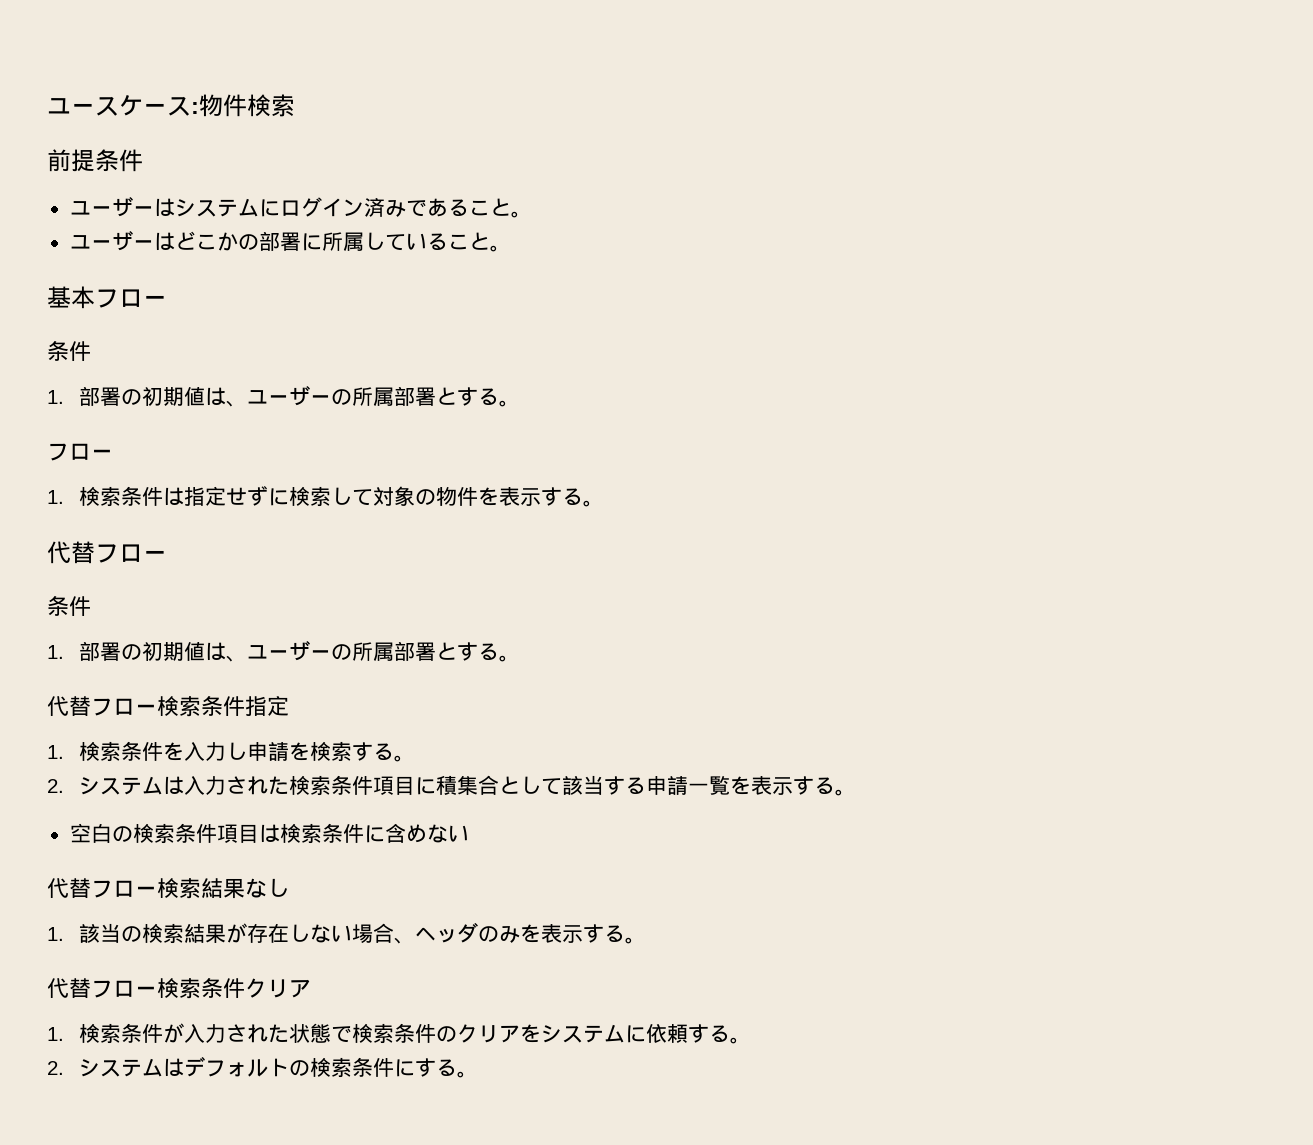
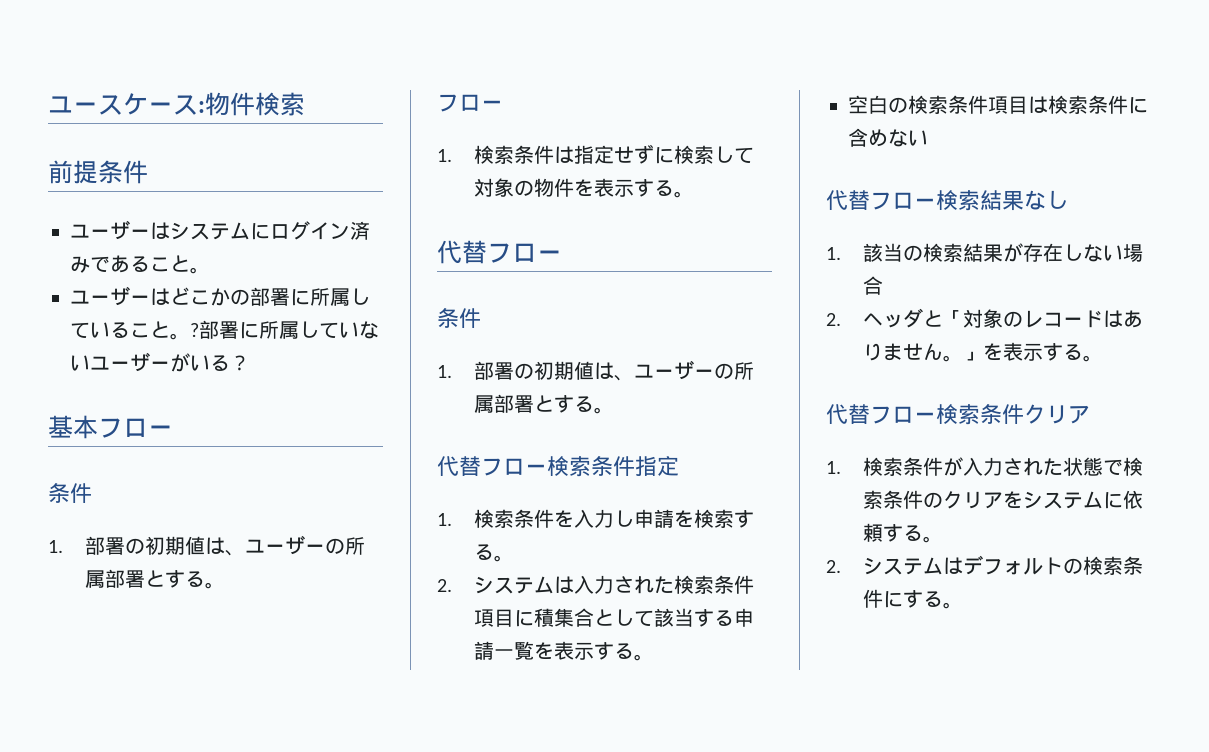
(511, 248) none -> [190,320,379,339] [70,352,250,372] ?部署に所属していないユーザーがいる？
[394,922,521,944] 、ヘッダのみ -> [826,308,1143,328] [862,343,983,362] // 2.ヘッダと「対象のレコードはありません。」

